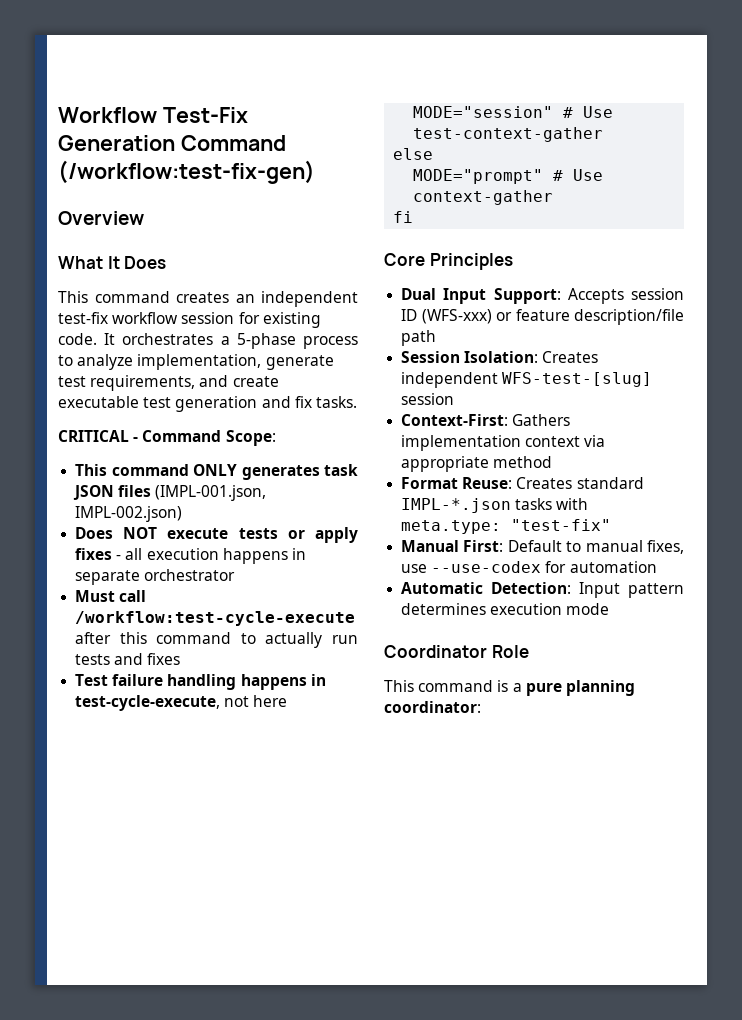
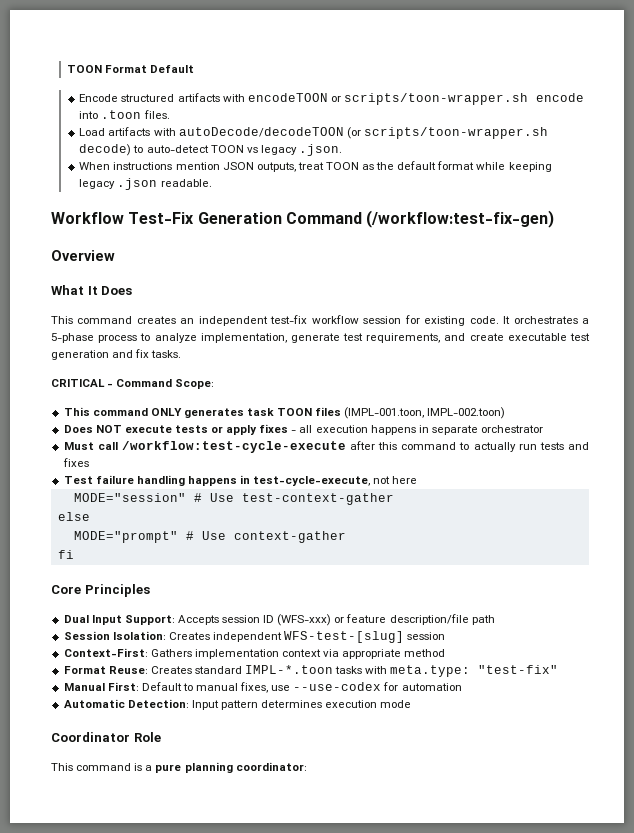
(58, 115) none -> [66,65,194,73] [79,93,584,105] [79,110,170,119] [79,127,548,139] [79,144,342,156] [79,161,552,172] [79,178,212,190] TOON Format Default // Encode structured artifacts with encodeTOON or scripts/toon-wrapper.sh encode into .toon files. // Load artifacts with autoDecode/decodeTOON (or scripts/toon-wrapper.sh decode) to auto-detect TOON vs legacy .json. // When instructions mention JSON outputs, treat TOON as the default format while keeping legacy .json readable. //
[73,485,267,501] [75,506,183,522] JSON files (IMPL-001.json, IMPL-002.json) -> [277,407,506,419] TOON files (IMPL-001.toon, IMPL-002.toon)
[401,498,512,513] IMPL-*.json -> [245,665,334,674] IMPL-*.toon

